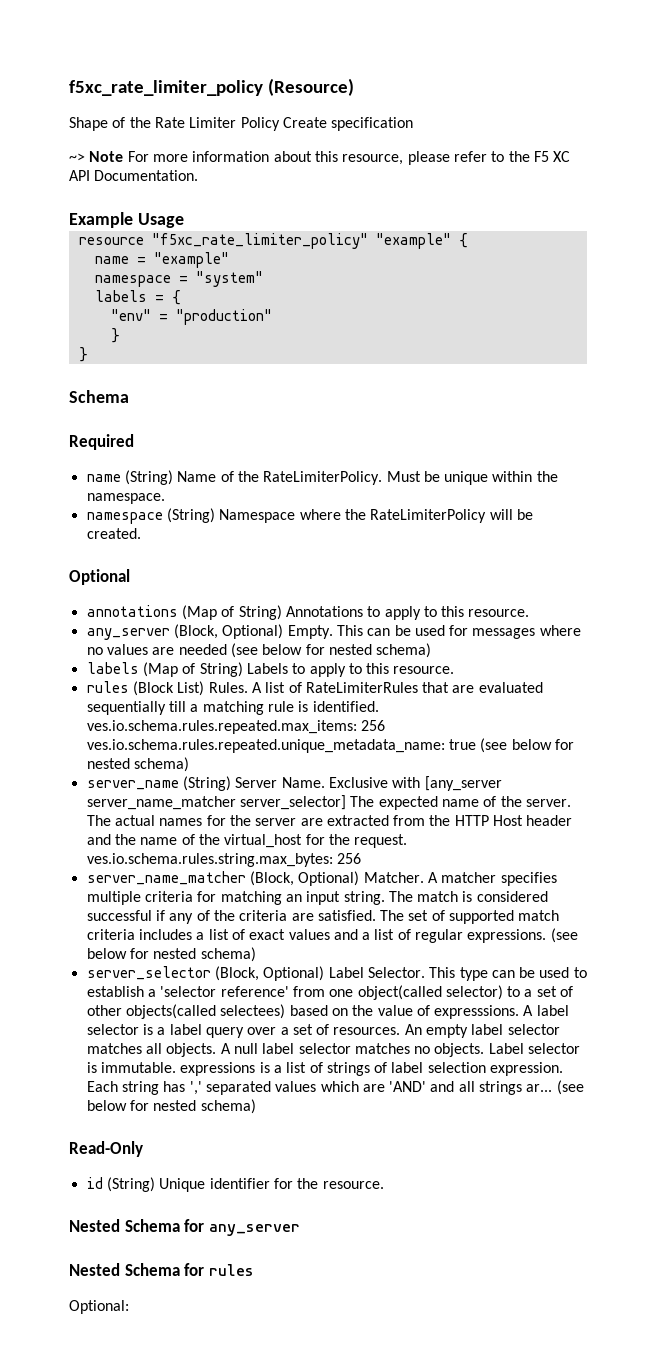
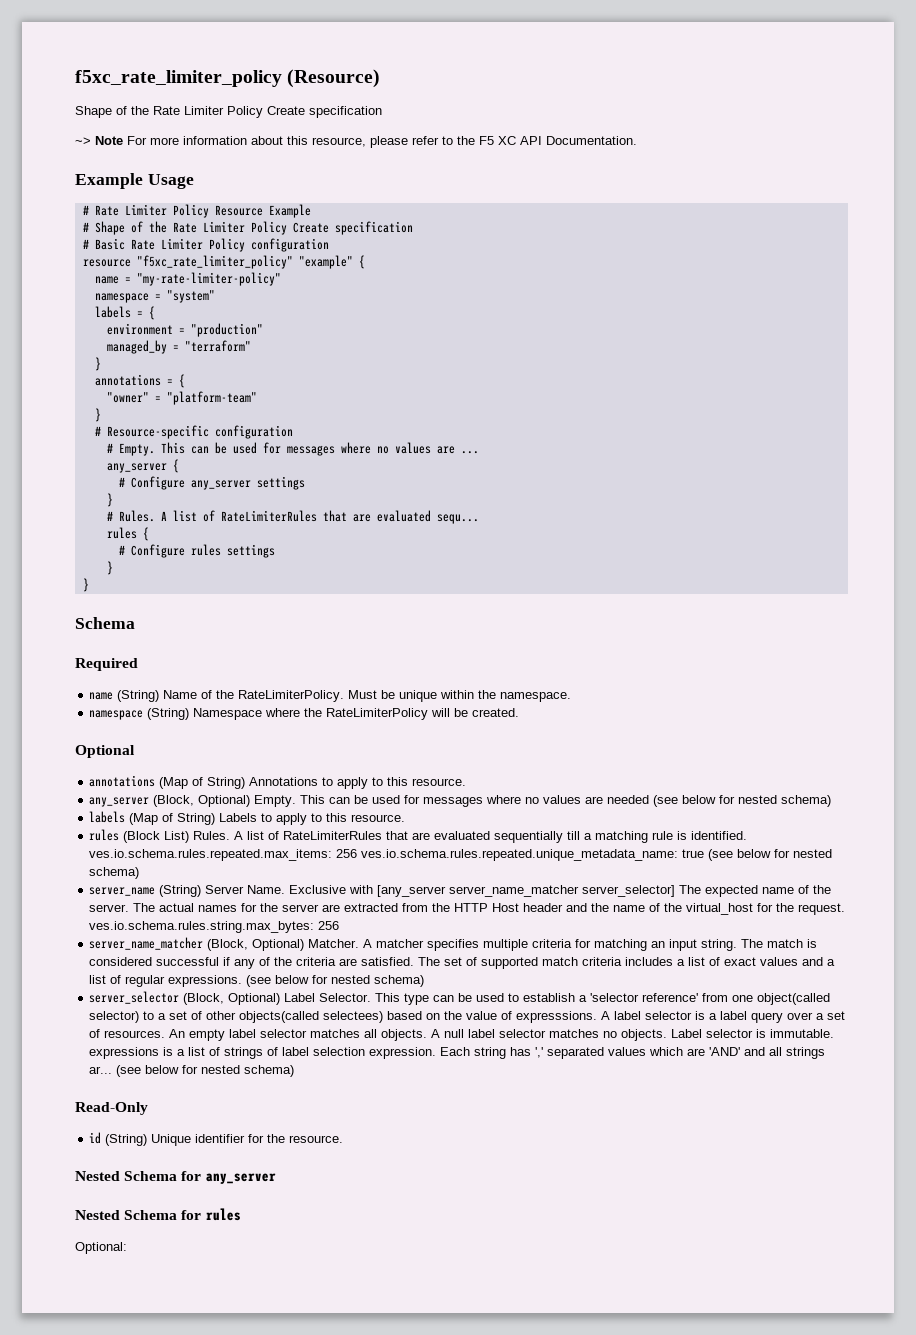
(184, 220) none -> [82,204,311,218] [82,221,413,235] [82,238,329,252] // # Rate Limiter Policy Resource Example // # Shape of the Rate Limiter Policy Create specification // # Basic Rate Limiter Policy configuration
[153,252,229,268] "example" -> [136,272,281,286] "my-rate-limiter-policy"
[110,309,151,321] "env" -> [106,323,173,335] environment
(272, 317) none -> [106,340,251,354] [94,357,101,371] [94,374,185,388] [106,391,257,405] [94,408,101,422] [94,425,293,439] [106,442,479,456] [106,459,179,473] [118,476,305,490] [106,493,113,507] [106,510,479,524] [106,527,149,541] [118,544,275,558] // managed_by = "terraform" // } // annotations = { // "owner" = "platform-team" // } // # Resource-specific configuration // # Empty. This can be used for messages where no values are ... // any_server { // # Configure any_server settings // } // # Rules. A list of RateLimiterRules that are evaluated sequ... // rules { // # Configure rules settings

